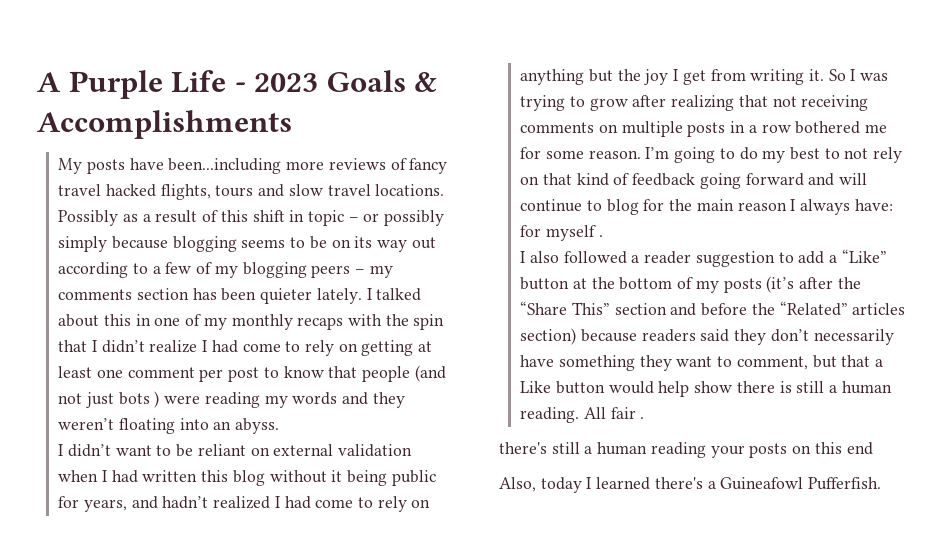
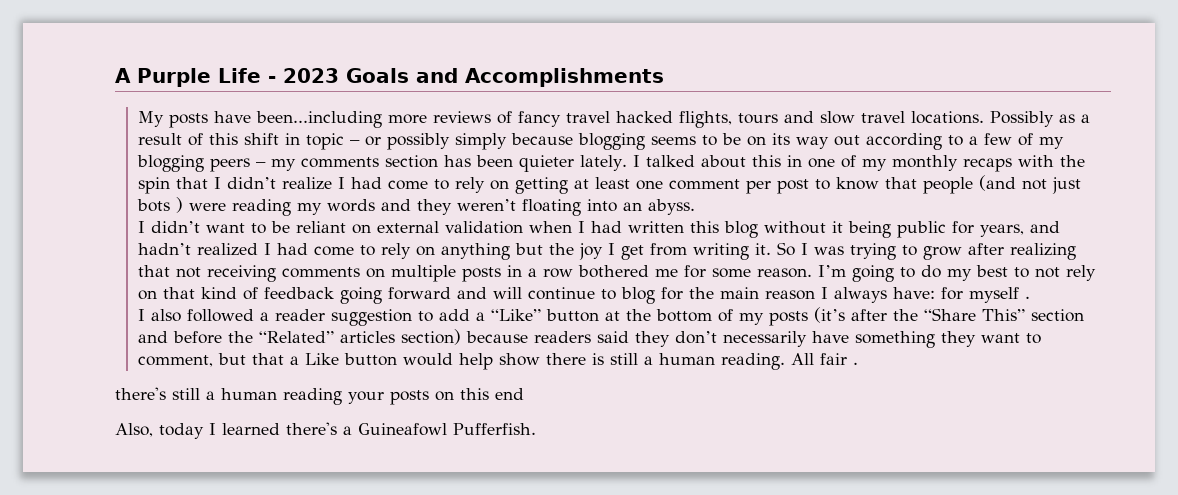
[414,72,438,92] & -> [416,68,458,83] and

